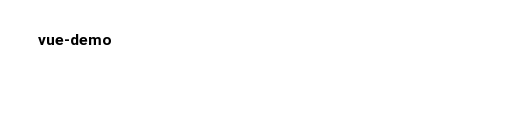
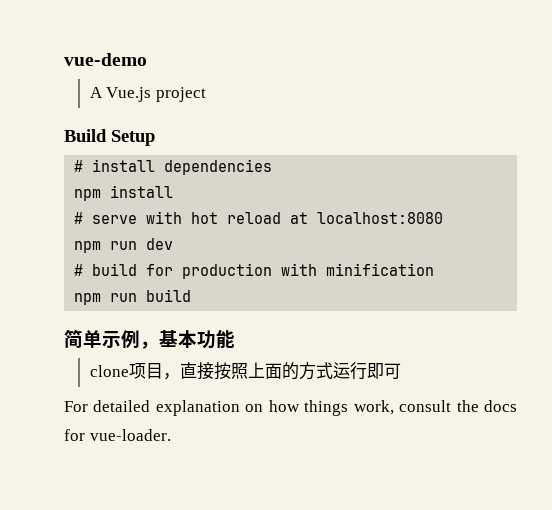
(112, 39) none -> [89,87,206,102] [64,129,155,146] [74,159,273,175] [74,185,174,201] [74,211,444,224] [74,238,174,253] [74,263,435,279] [74,289,192,305] [64,329,235,349] [89,362,401,380] [64,400,518,416] [64,429,171,441] // A Vue.js project // Build Setup // # install dependencies // npm install // # serve with hot reload at localhost:8080 // npm run dev // # build for production with minification // npm run build // 简单示例，基本功能 // clone项目，直接按照上面的方式运行即可 // For detailed explanation on how things work, consult the docs for vue-loader.

